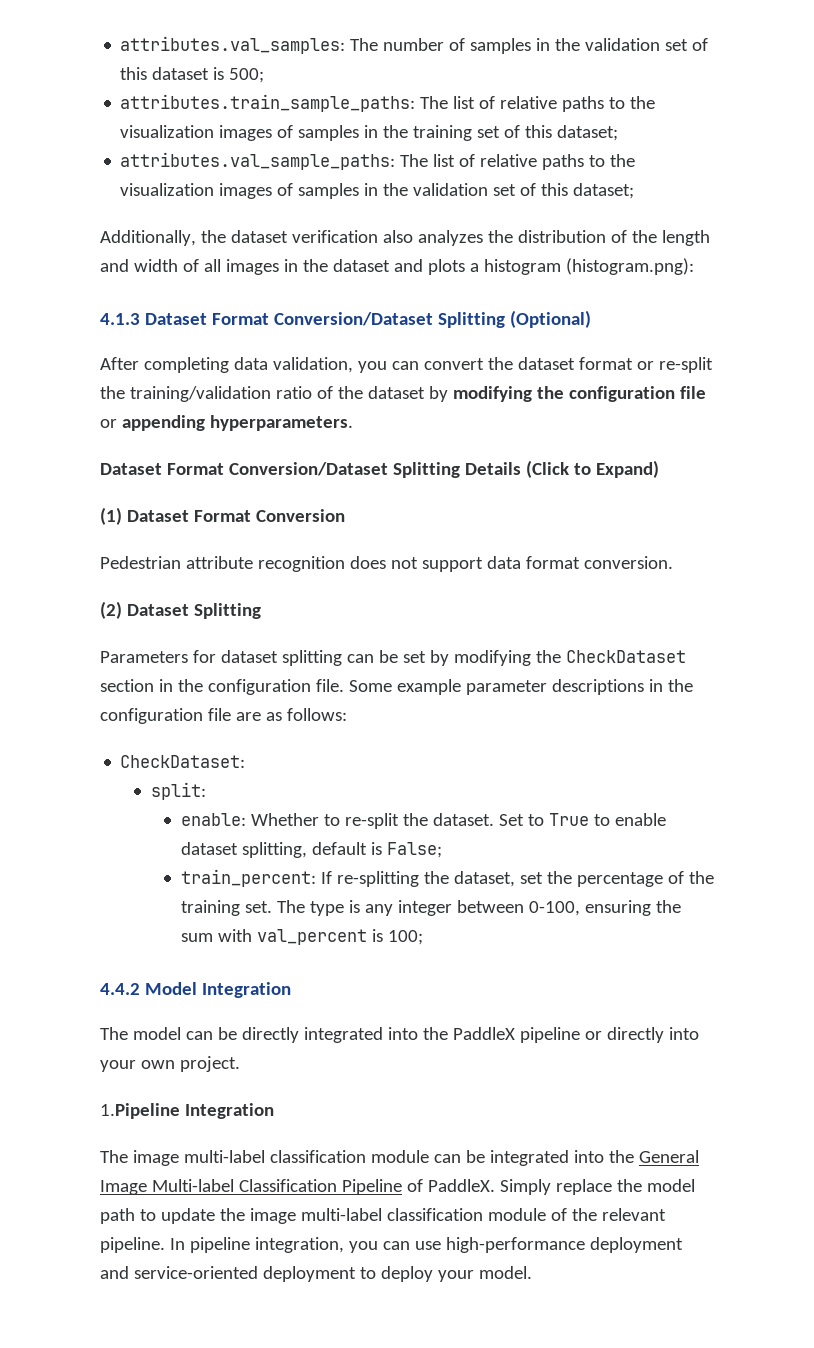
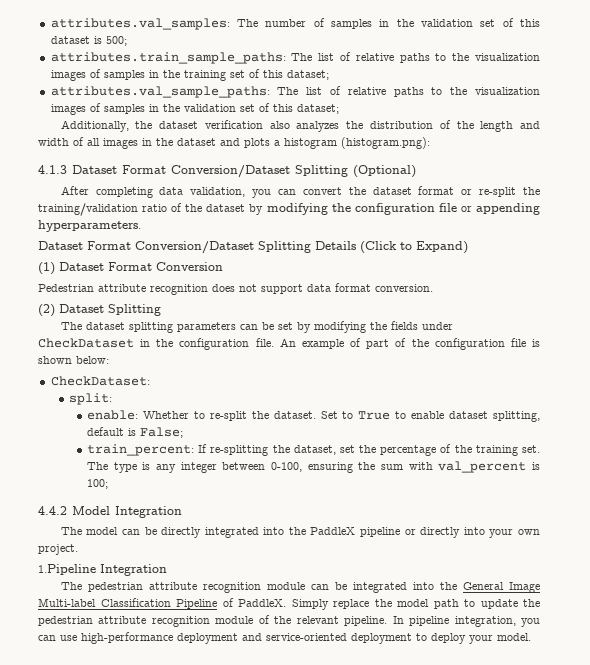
[100,650,216,663] Parameters for -> [60,322,82,330] The
(342, 658) none -> [176,322,236,332] parameters
[565,650,686,663] [100,679,154,692] CheckDataset section -> [390,321,453,330] [38,338,134,348] fields under CheckDataset
[348,679,693,695] [100,708,347,724] Some example parameter descriptions in the configuration file are as follows: -> [279,338,540,350] [38,356,109,364] An example of part of the configuration file is shown below:
[132,1150,366,1166] image multi-label classification -> [87,582,261,593] pedestrian attribute recognition
[249,1208,483,1224] image multi-label classification -> [38,616,210,627] pedestrian attribute recognition

